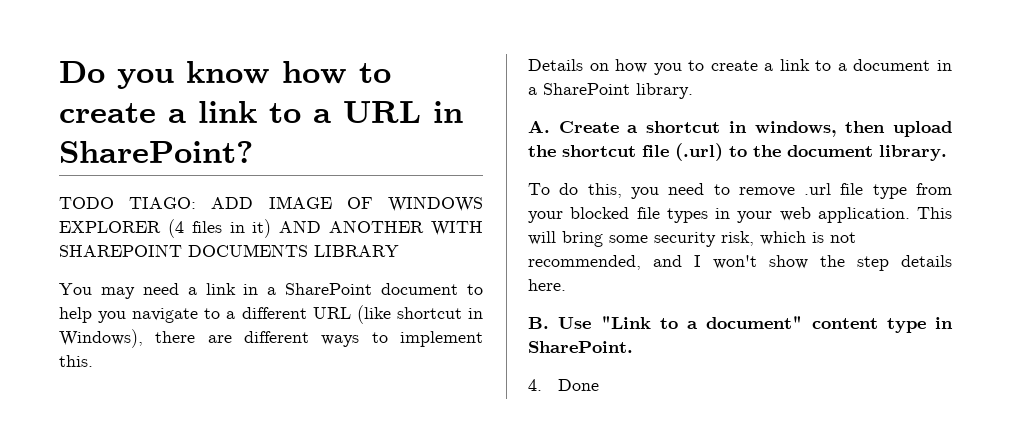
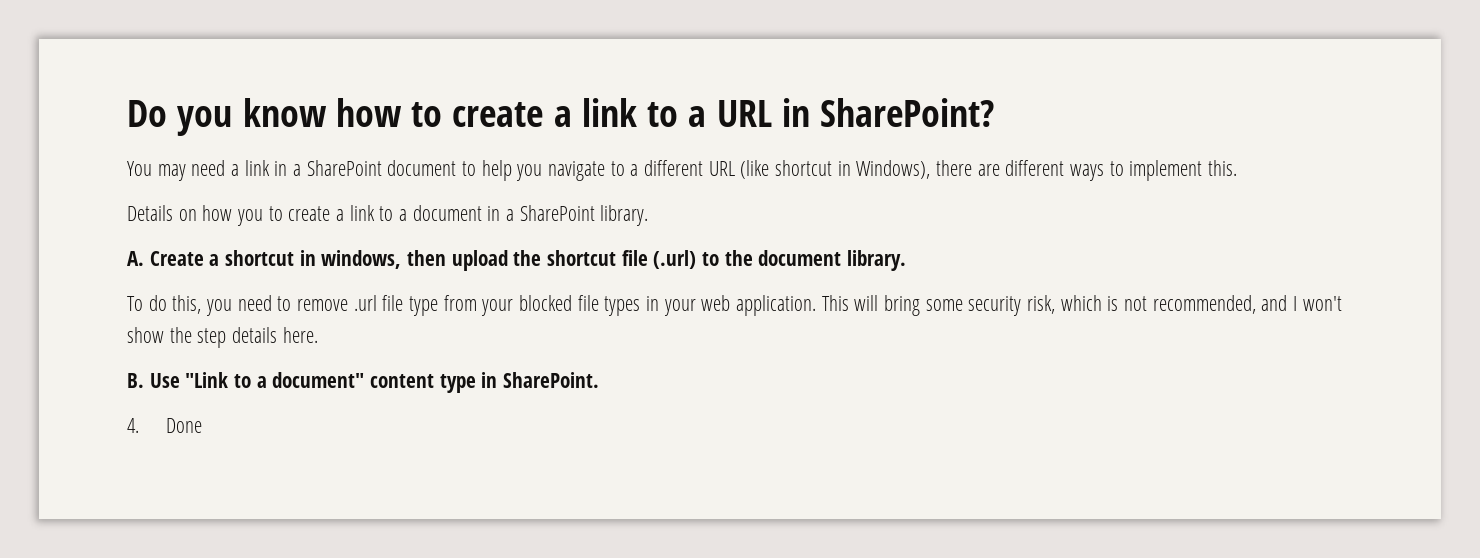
[59,196,483,212] [59,219,483,238] [59,244,399,257] // TODO TIAGO: ADD IMAGE OF WINDOWS EXPLORER (4 files in it) AND ANOTHER WITH SHAREPOINT DOCUMENTS LIBRARY -> (996, 112) none

